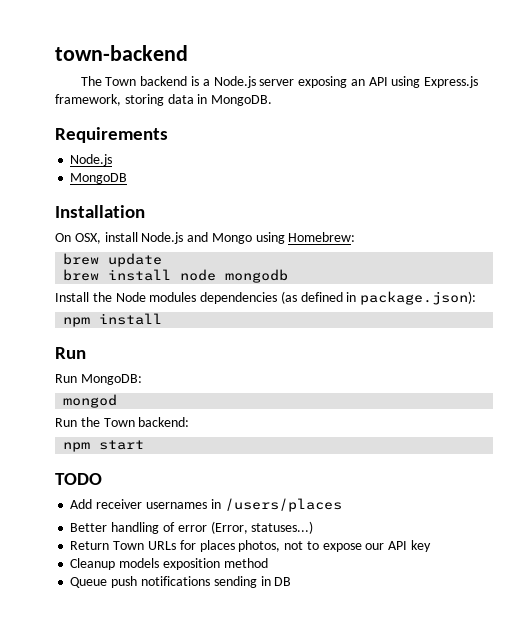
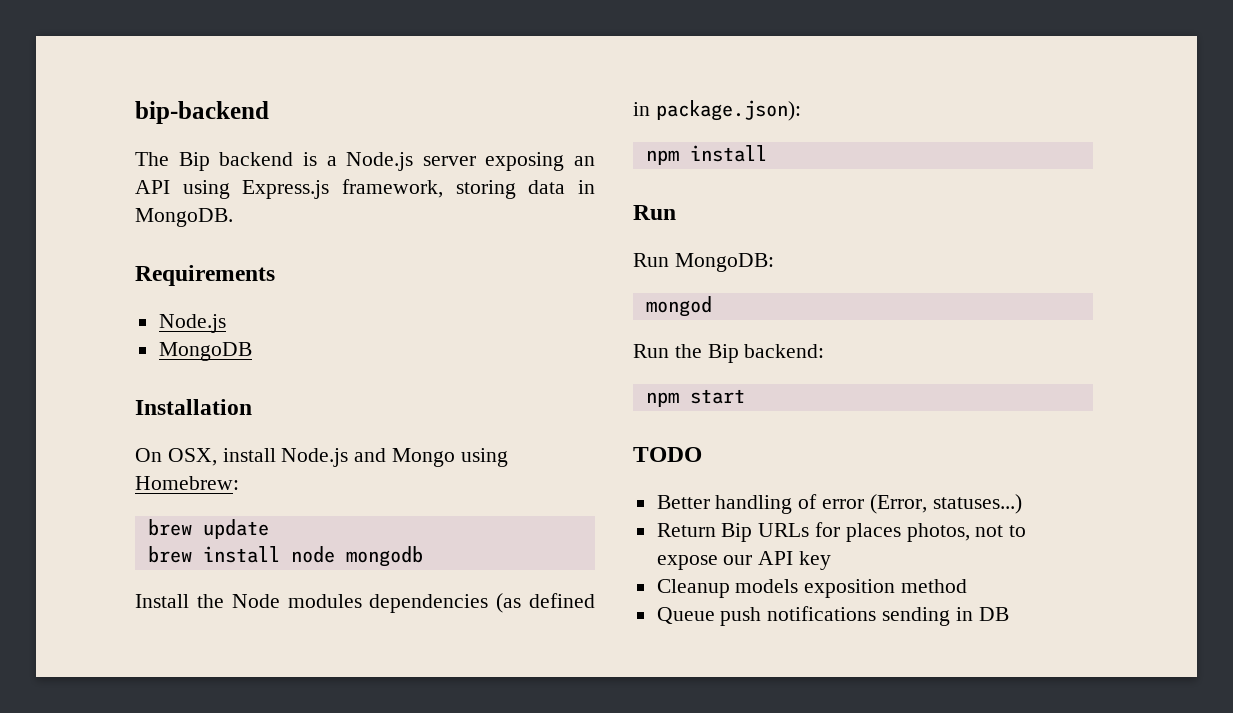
[55,45,188,61] town-backend -> [135,101,269,124] bip-backend
[105,77,137,86] Town -> [178,152,210,171] Bip
[103,418,135,427] Town -> [707,344,739,363] Bip
[70,498,342,512] // Add receiver usernames in /users/places -> (702, 454) none
[113,541,145,550] Town -> [721,523,753,542] Bip

